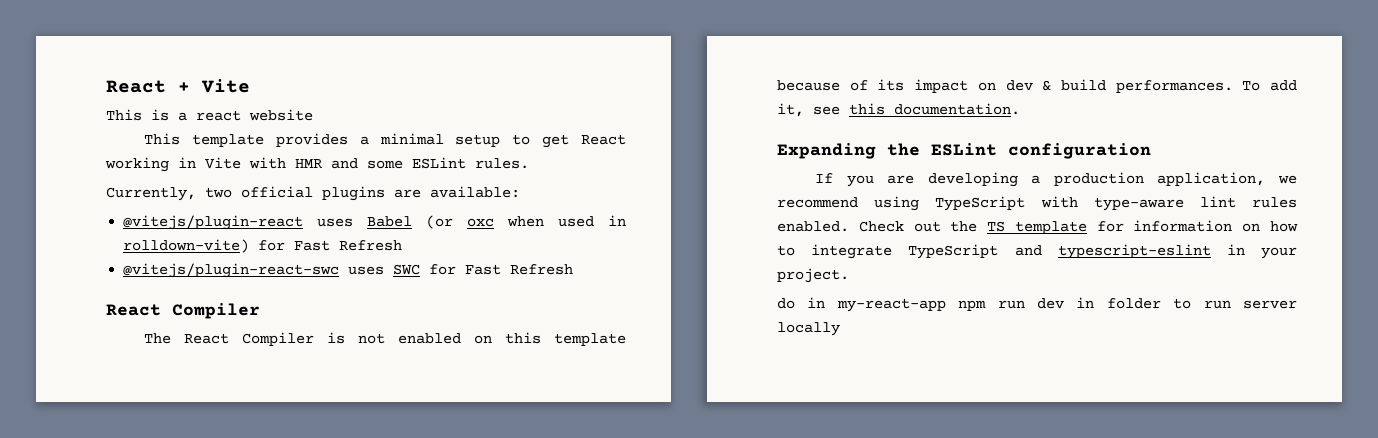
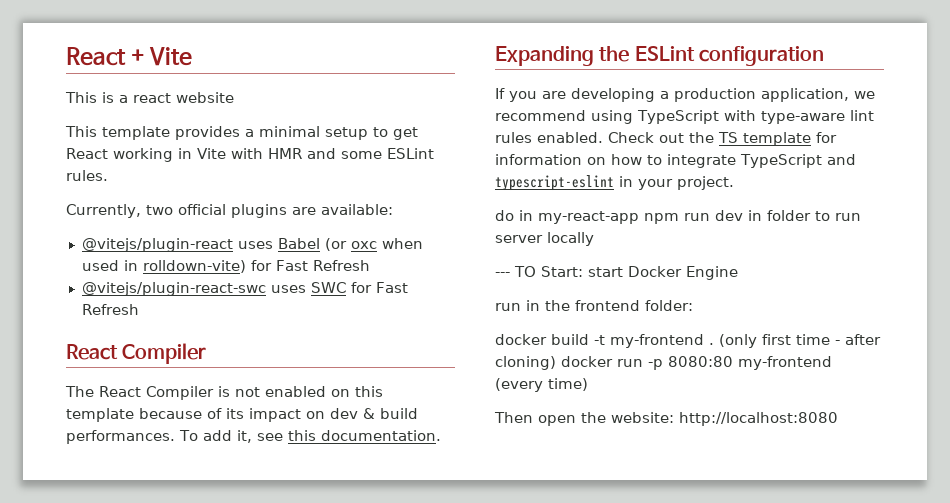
(840, 329) none -> [495,266,738,280] [495,300,693,311] [495,334,881,348] [495,356,832,370] [495,378,588,392] [494,412,838,426] // --- TO Start: start Docker Engine // run in the frontend folder: // docker build -t my-frontend . (only first time - after cloning) docker run -p 8080:80 my-frontend (every time) // Then open the website: http://localhost:8080

